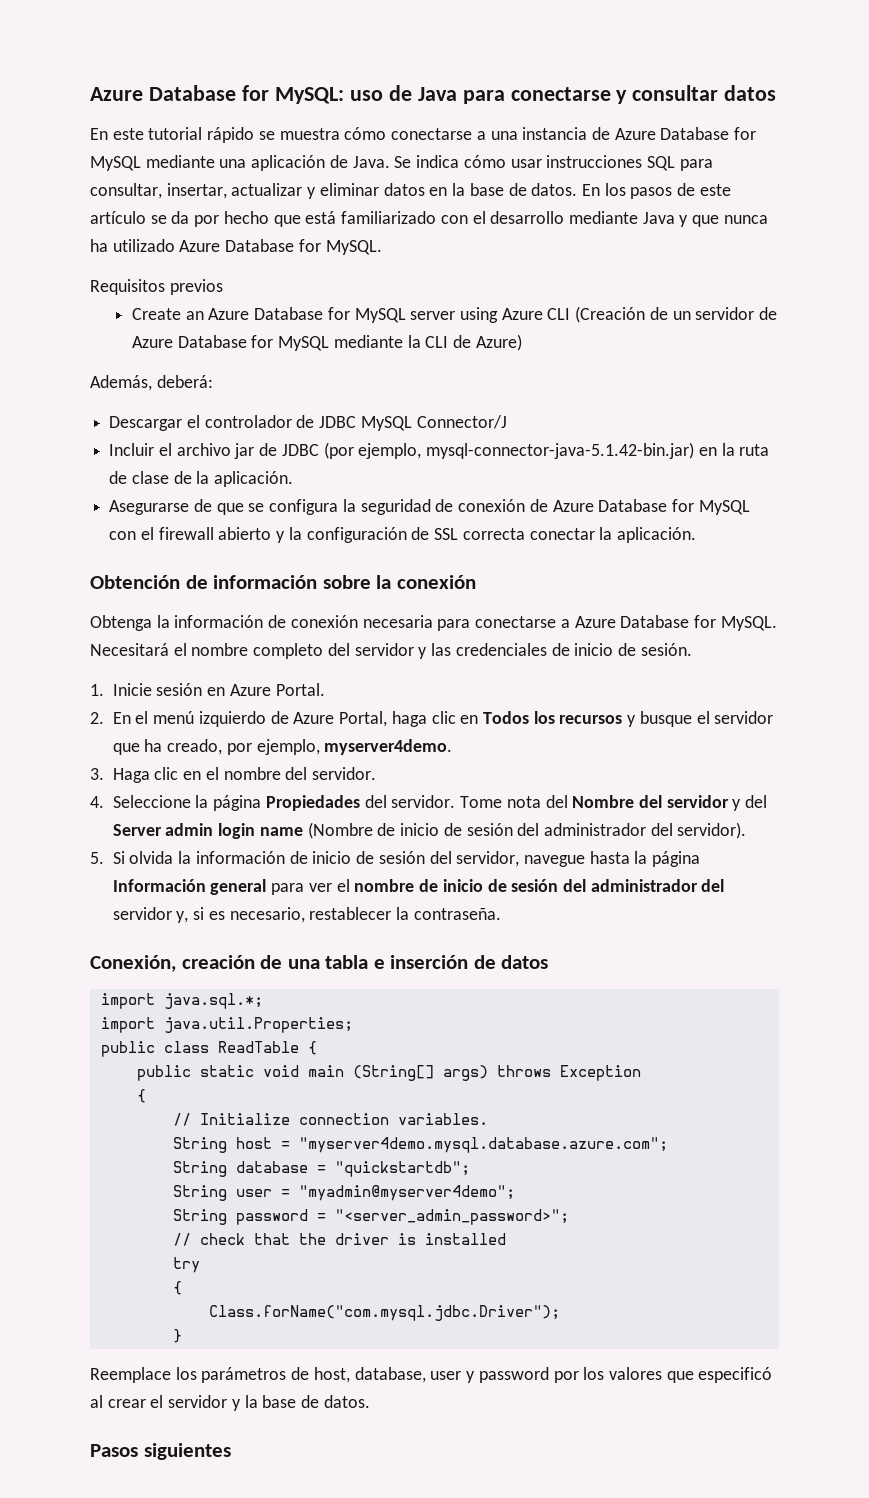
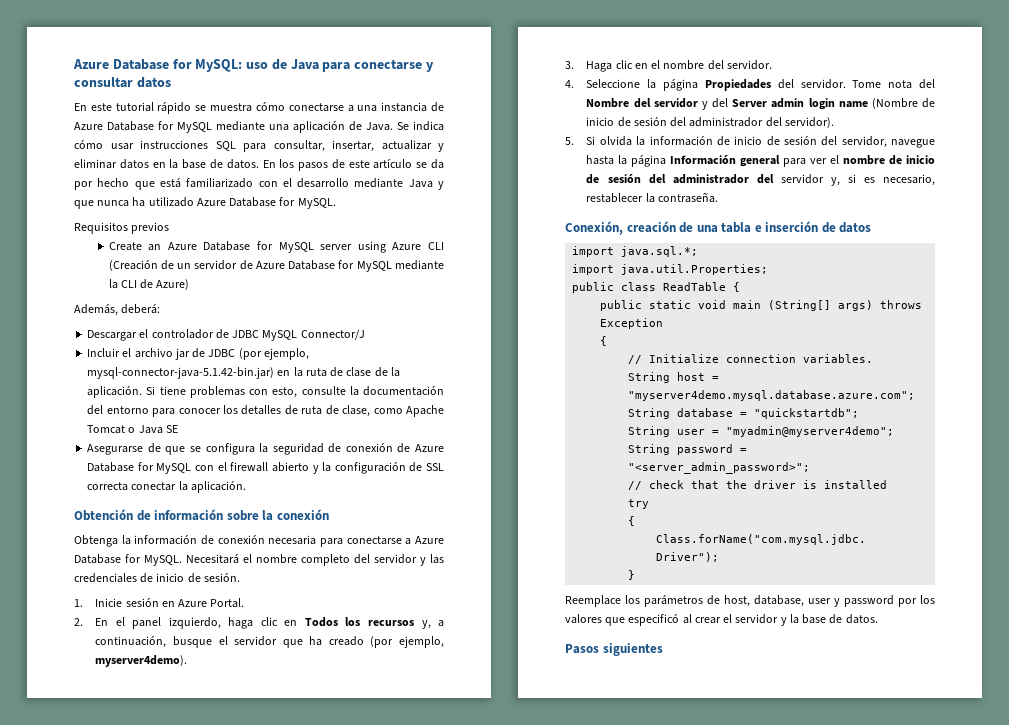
(294, 479) none -> [146,386,444,398] [87,405,444,417] [87,425,178,434] Si tiene problemas con esto, consulte la documentación del entorno para conocer los detalles de ruta de clase, como Apache Tomcat o Java SE
[153,711,388,727] menú izquierdo de Azure Portal, -> [132,617,221,629] panel izquierdo,
[627,715,637,727] y -> [421,620,444,629] [95,636,167,648] y, a continuación,
[167,739,453,755] creado, por ejemplo, myserver4demo. -> [328,636,444,648] [95,655,188,667] creado (por ejemplo, myserver4demo).

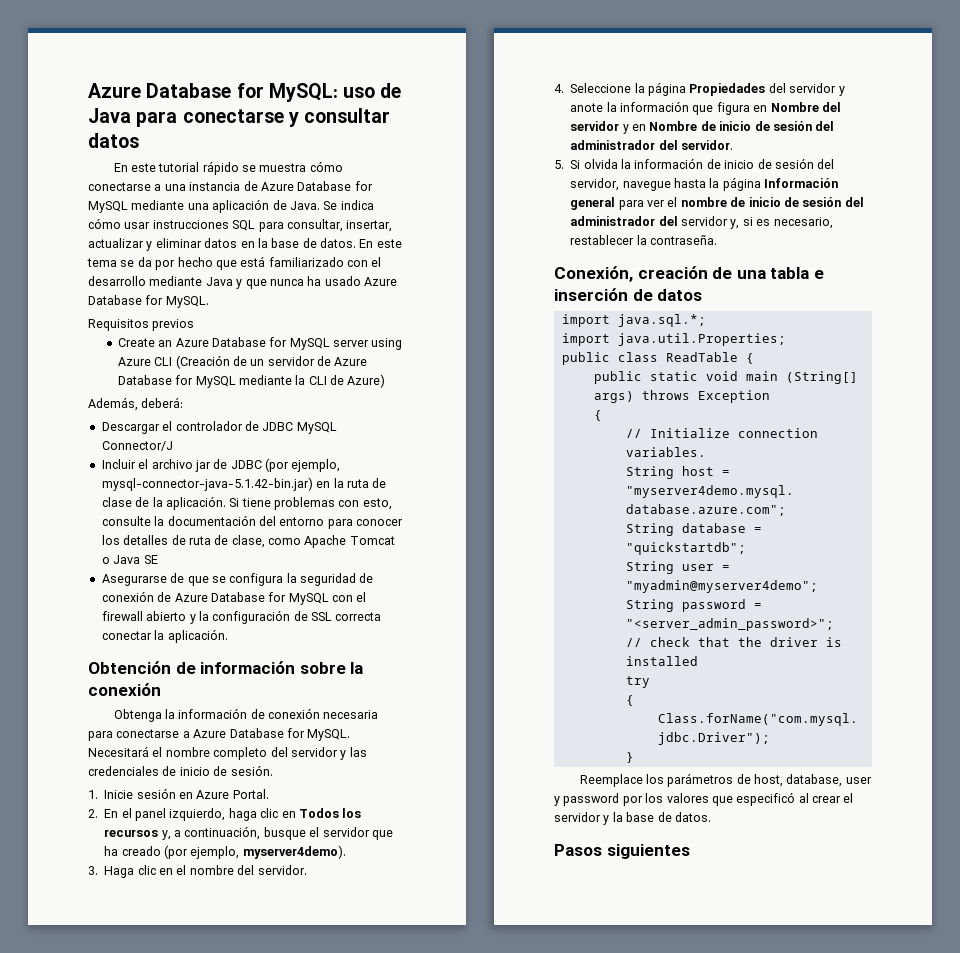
[279,159,413,171] los pasos de este artículo -> [376,239,402,248] [87,258,117,267] este tema
[148,197,194,207] utilizado -> [324,276,361,286] usado
[800,79,935,89] [586,98,935,110] [586,117,834,128] servidor. Tome nota del Nombre del servidor y del Server admin login name (Nombre de inicio de sesión del administrador del servidor). -> [789,83,845,96] [570,101,841,115] [570,121,835,134] [570,140,733,150] servidor y anote la información que figura en Nombre del servidor y en Nombre de inicio de sesión del administrador del servidor.

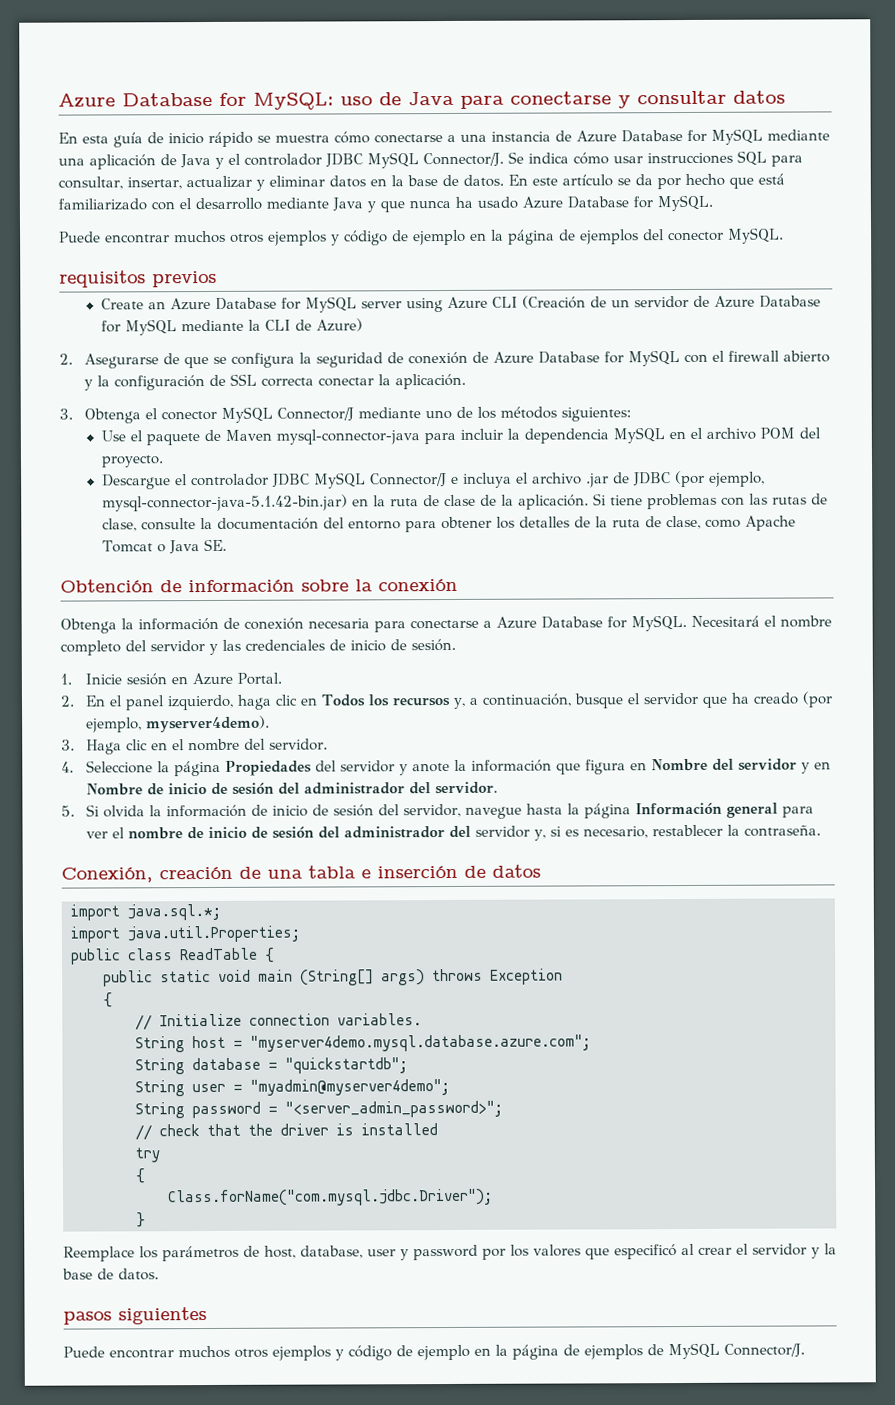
[130,162,200,172] este tutorial -> [82,132,204,148] esta guía de inicio
[289,201,320,210] Java. -> [180,152,504,169] Java y el controlador JDBC MySQL Connector/J.
[87,258,117,267] tema -> [562,174,613,187] artículo
[88,319,149,331] Requisitos -> [59,227,784,246] [59,270,146,288] Puede encontrar muchos otros ejemplos y código de ejemplo en la página de ejemplos del conector MySQL. // requisitos
[88,397,184,411] [101,421,337,434] [101,441,173,451] [101,458,341,472] [101,477,387,491] [101,496,392,510] [101,515,403,529] [101,535,395,548] [101,555,158,564] Además, deberá: // Descargar el controlador de JDBC MySQL Connector/J // Incluir el archivo jar de JDBC (por ejemplo, mysql-connector-java-5.1.42-bin.jar) en la ruta de clase de la aplicación. Si tiene problemas con esto, consulte la documentación del entorno para conocer los detalles de ruta de clase, como Apache Tomcat o Java SE // -> [59,353,73,365] 2.
(228, 636) none -> [59,406,632,424] [100,427,821,446] [100,455,164,468] [101,470,765,490] [101,493,828,512] [101,515,796,533] [101,538,227,555] // 3. Obtenga el conector MySQL Connector/J mediante uno de los métodos siguientes: // Use el paquete de Maven mysql-connector-java para incluir la dependencia MySQL en el archivo POM del proyecto. // Descargue el controlador JDBC MySQL Connector/J e incluya el archivo .jar de JDBC (por ejemplo, mysql-connector-java-5.1.42-bin.jar) en la ruta de clase de la aplicación. Si tiene problemas con las rutas de clase, consulte la documentación del entorno para obtener los detalles de la ruta de clase, como Apache Tomcat o Java SE.
[554,844,602,856] Pasos -> [63,1311,112,1325] pasos
(690, 851) none -> [63,1342,805,1361] // Puede encontrar muchos otros ejemplos y código de ejemplo en la página de ejemplos de MySQL Connector/J.

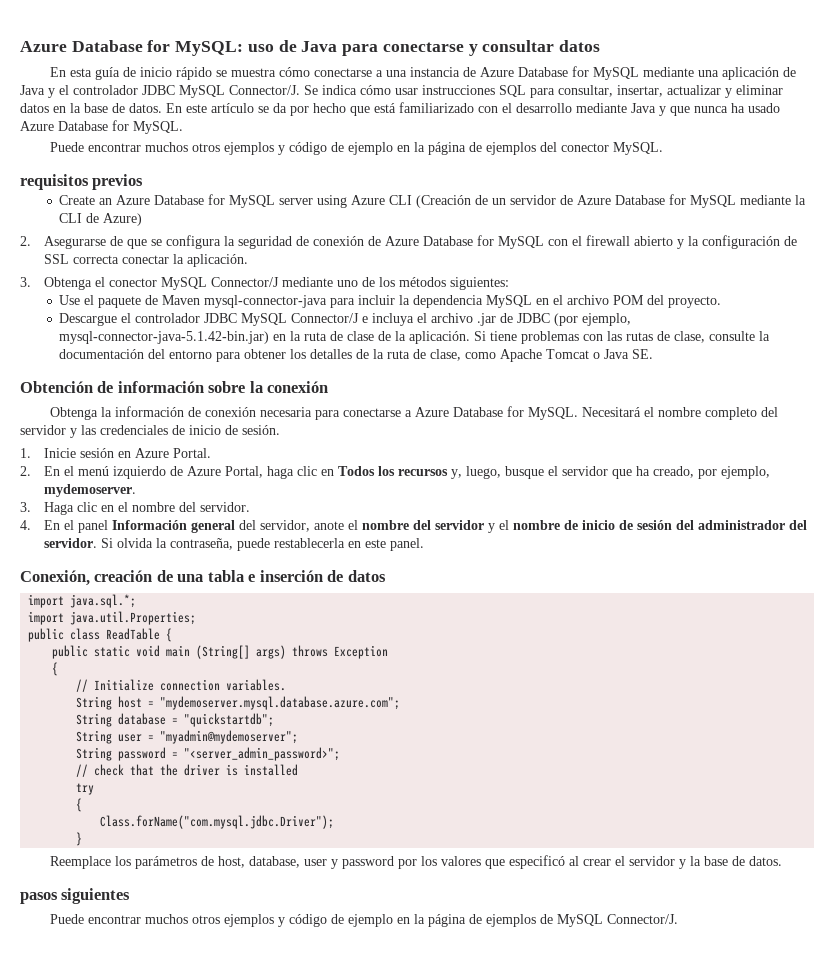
[125,694,235,711] panel izquierdo, -> [77,466,263,479] menú izquierdo de Azure Portal,
[468,693,572,707] a continuación, -> [465,466,501,479] luego,
[752,691,833,708] [86,715,271,733] creado (por ejemplo, myserver4demo). -> [652,466,770,479] [43,484,136,497] creado, por ejemplo, mydemoserver.
[86,758,832,777] [86,781,499,796] [61,802,815,819] [86,831,109,839] Seleccione la página Propiedades del servidor y anote la información que figura en Nombre del servidor y en Nombre de inicio de sesión del administrador del servidor. // 5. Si olvida la información de inicio de sesión del servidor, navegue hasta la página Información general para ver -> [43,520,495,533] En el panel Información general del servidor, anote el nombre del servidor y
[475,824,822,841] servidor y, si es necesario, restablecer la contraseña. -> [43,538,424,551] servidor. Si olvida la contraseña, puede restablecerla en este panel.
[250,1034,591,1052] "myserver4demo.mysql.database.azure.com"; -> [160,696,401,710] "mydemoserver.mysql.database.azure.com";
[250,1078,450,1096] "myadmin@myserver4demo"; -> [160,730,299,744] "myadmin@mydemoserver";

